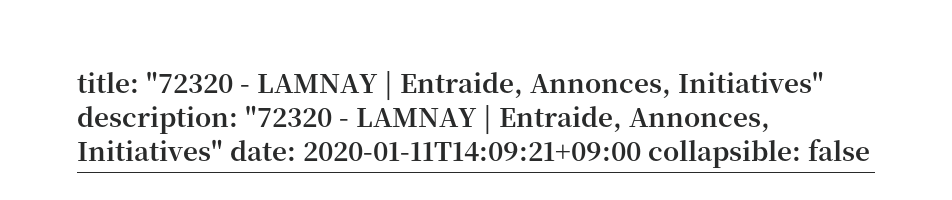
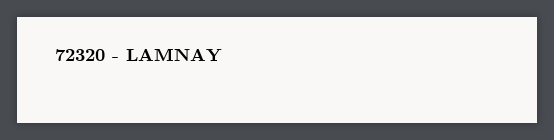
[77,71,825,101] [77,105,771,135] [77,139,871,168] title: "72320 - LAMNAY | Entraide, Annonces, Initiatives" description: "72320 - LAMNAY | Entraide, Annonces, Initiatives" date: 2020-01-11T14:09:21+09:00 collapsible: false -> [55,48,222,62] 72320 - LAMNAY

